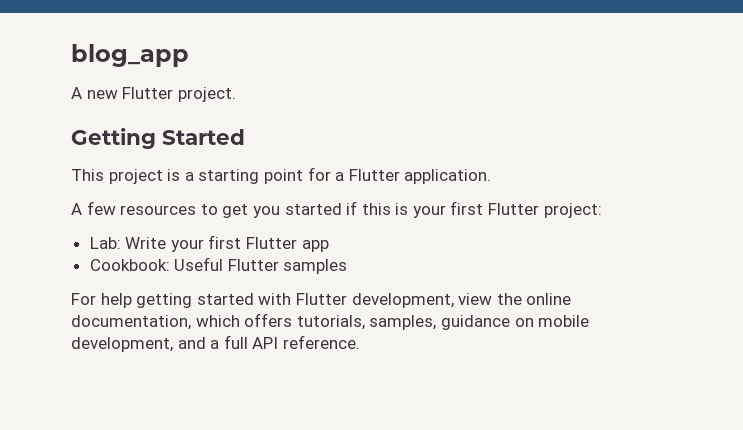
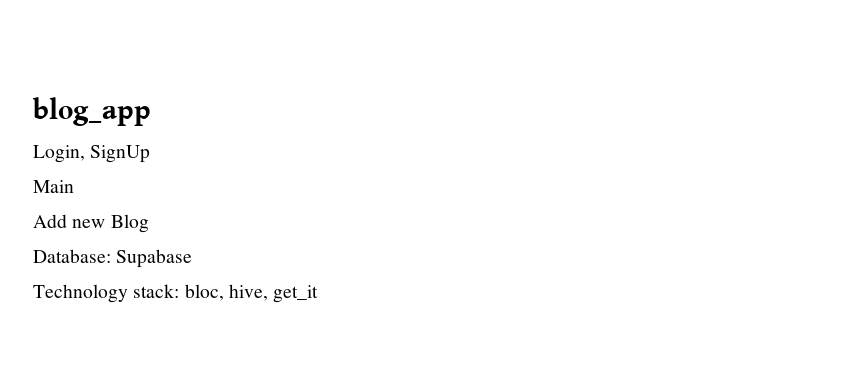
[71,87,236,102] [71,128,245,149] [71,167,492,184] [71,201,602,218] [89,235,329,252] [89,257,348,274] [71,293,572,308] [71,313,590,330] [71,335,360,352] A new Flutter project. // Getting Started // This project is a starting point for a Flutter application. // A few resources to get you started if this is your first Flutter project: // Lab: Write your first Flutter app // Cookbook: Useful Flutter samples // For help getting started with Flutter development, view the online documentation, which offers tutorials, samples, guidance on mobile development, and a full API reference. -> [33,145,151,163] [33,180,74,193] [33,214,149,233] [33,249,193,268] [33,284,319,303] Login, SignUp // Main // Add new Blog // Database: Supabase // Technology stack: bloc, hive, get_it

